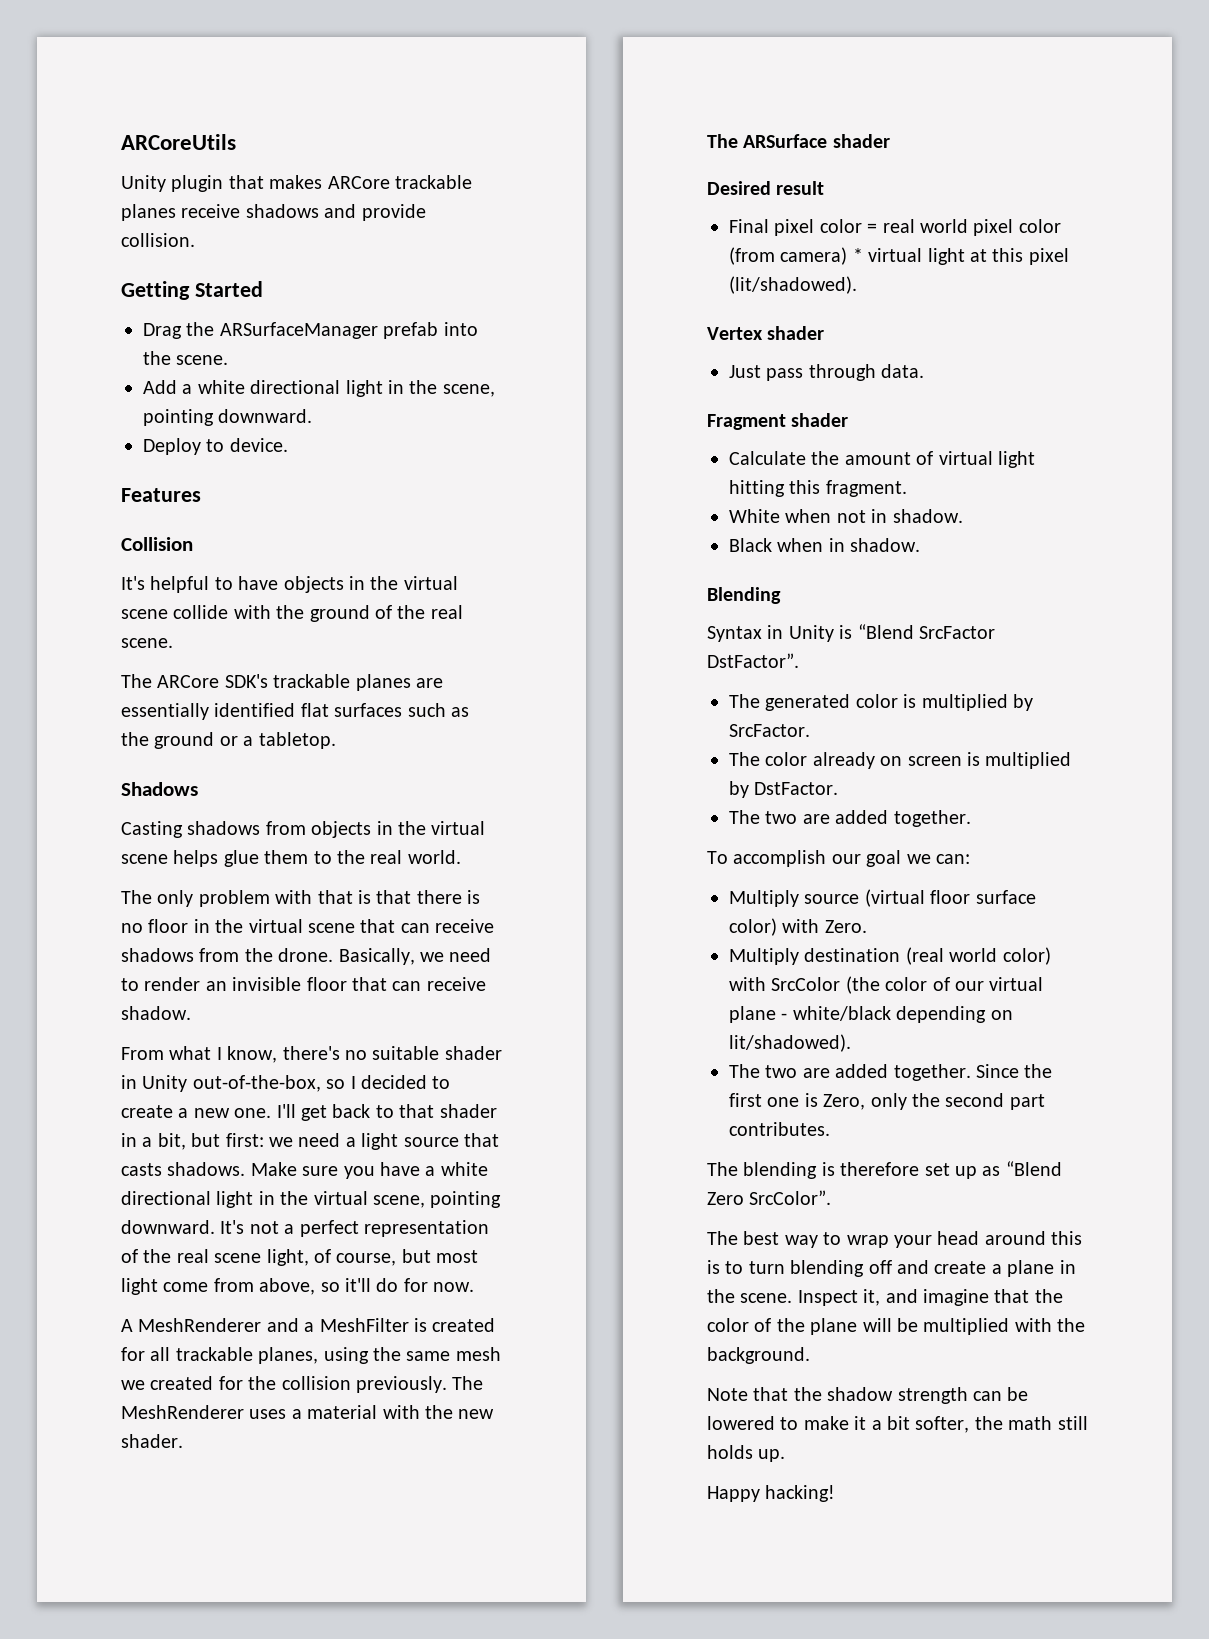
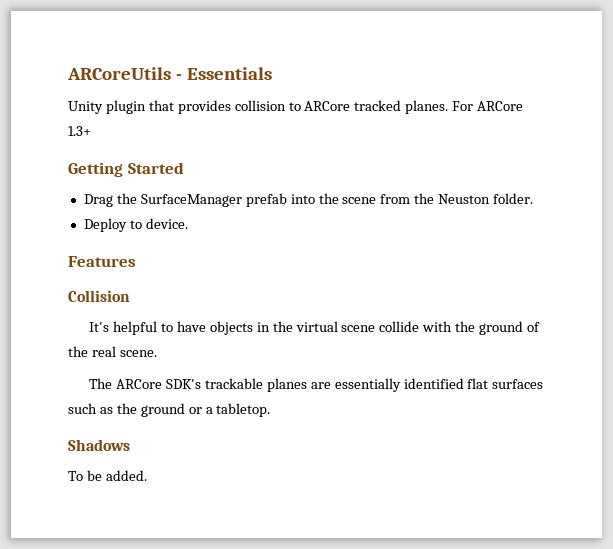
(236, 142) none -> [175,67,272,80] - Essentials
[269,175,472,189] [121,204,426,221] [121,233,195,247] makes ARCore trackable planes receive shadows and provide collision. -> [177,100,524,114] [68,126,91,136] provides collision to ARCore tracked planes. For ARCore 1.3+
[219,322,378,339] ARSurfaceManager -> [140,194,242,207] SurfaceManager
[176,355,229,365] [143,380,495,397] [143,409,313,426] scene. // Add a white directional light in the scene, pointing downward. -> [342,193,534,204] scene from the Neuston folder.
[121,821,486,838] [121,850,461,867] [121,890,481,907] [121,919,495,933] [121,948,492,965] [121,977,486,991] [121,1006,191,1020] [121,1046,502,1063] [121,1075,451,1092] [121,1104,497,1121] [121,1133,499,1150] [121,1162,488,1179] [121,1191,502,1208] [121,1220,489,1237] [121,1249,479,1266] [121,1278,475,1295] [121,1318,496,1332] [121,1347,501,1364] [121,1376,484,1393] [121,1405,495,1419] [121,1434,183,1448] [707,134,890,148] [707,181,825,195] [729,219,1061,236] [729,247,1069,265] [729,276,857,294] [707,326,825,340] [729,364,925,381] [707,413,849,430] [729,451,1035,468] [729,480,907,497] [729,509,963,523] [729,538,921,552] [707,587,781,604] [707,624,995,642] [707,653,799,668] [729,694,1033,711] [729,724,810,737] [729,752,1072,769] [729,781,839,798] [729,810,971,827] [707,850,970,867] [729,889,1036,907] [729,918,867,936] [729,947,1051,965] [729,976,1044,994] [729,1006,1013,1023] [729,1034,851,1052] [729,1064,1053,1081] [729,1093,1045,1110] [729,1122,830,1136] [707,1161,1062,1179] [707,1190,832,1205] [707,1231,1083,1248] [707,1260,1076,1277] [707,1289,1063,1306] [707,1318,1086,1335] [707,1347,810,1364] [707,1387,1029,1404] [707,1416,1088,1433] [707,1445,786,1462] [707,1485,836,1502] Casting shadows from objects in the virtual scene helps glue them to the real world. // The only problem with that is that there is no floor in the virtual scene that can receive shadows from the drone. Basically, we need to render an invisible floor that can receive shadow. // From what I know, there's no suitable shader in Unity out-of-the-box, so I decided to create a new one. I'll get back to that shader in a bit, but first: we need a light source that casts shadows. Make sure you have a white directional light in the virtual scene, pointing downward. It's not a perfect representation of the real scene light, of course, but most light come from above, so it'll do for now. // A MeshRenderer and a MeshFilter is created for all trackable planes, using the same mesh we created for the collision previously. The MeshRenderer uses a material with the new shader. // The ARSurface shader // Desired result // Final pixel color = real world pixel color (from camera) * virtual light at this pixel (lit/shadowed). // Vertex shader // Just pass through data. // Fragment shader // Calculate the amount of virtual light hitting this fragment. // White when not in shadow. // Black when in shadow. // Blending // Syntax in Unity is “Blend SrcFactor DstFactor”. // The generated color is multiplied by SrcFactor. // The color already on screen is multiplied by DstFactor. // The two are added together. // To accomplish our goal we can: // Multiply source (virtual floor surface color) with Zero. // Multiply destination (real world color) with SrcColor (the color of our virtual plane - white/black depending on lit/shadowed). // The two are added together. Since the first one is Zero, only the second part contributes. // The blending is therefore set up as “Blend Zero SrcColor”. // The best way to wrap your head around this is to turn blending off and create a plane in the scene. Inspect it, and imagine that the color of the plane will be multiplied with the background. // Note that the shadow strength can be lowered to make it a bit softer, the math still holds up. // Happy hacking! -> [68,470,147,481] To be added.

